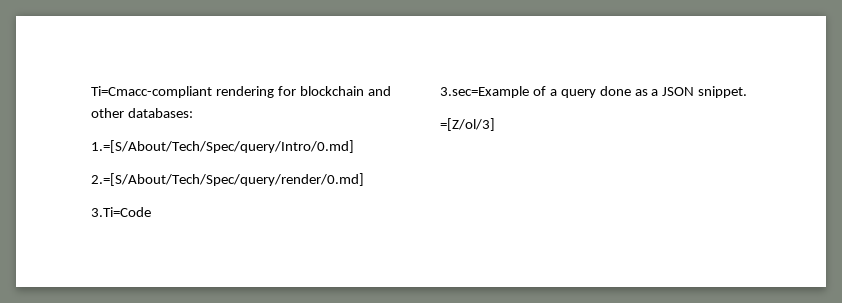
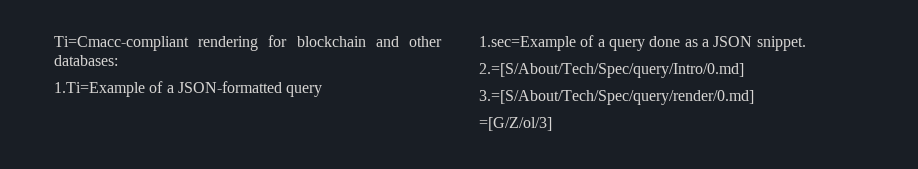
[91,140,354,153] [91,173,364,186] [91,207,151,217] [440,86,529,98] 1.=[S/About/Tech/Spec/query/Intro/0.md] // 2.=[S/About/Tech/Spec/query/render/0.md] // 3.Ti=Code // 3.sec=Example -> [54,81,323,97] [479,36,576,51] 1.Ti=Example of a JSON-formatted query // 1.sec=Example
[440,118,495,131] =[Z/ol/3] -> [479,63,744,78] [479,90,754,105] [479,117,552,131] 2.=[S/About/Tech/Spec/query/Intro/0.md] // 3.=[S/About/Tech/Spec/query/render/0.md] // =[G/Z/ol/3]

